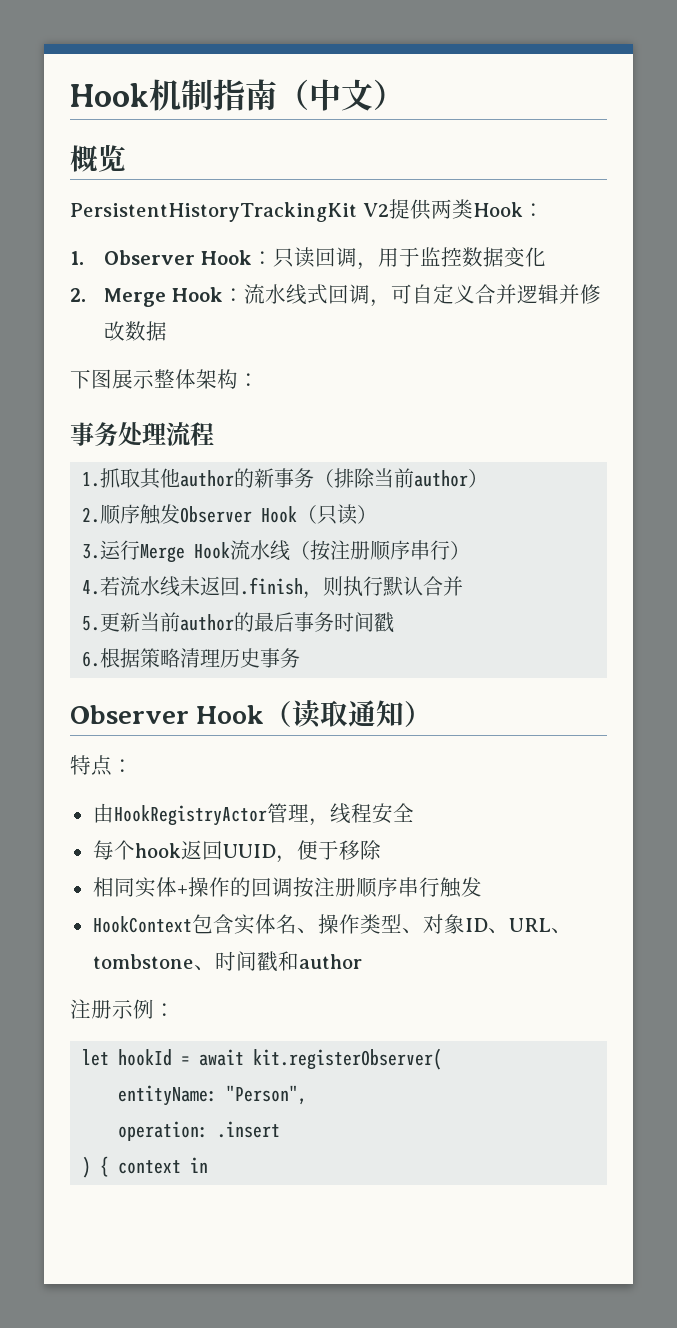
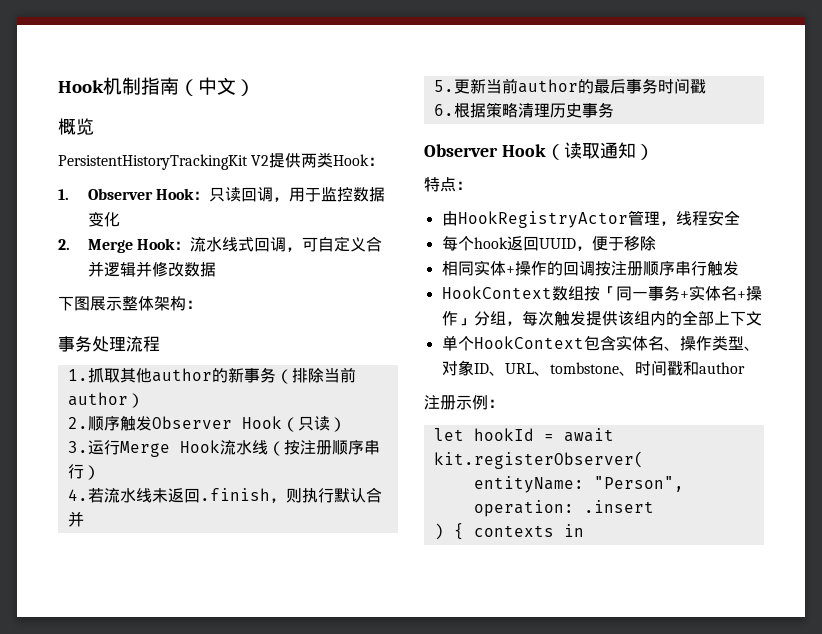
(192, 924) none -> [551,285,762,301] [441,310,762,326] [441,335,584,351] 数组按「同一事务+实体名+操作」分组，每次触发提供该组内的全部上下文 // 单个HookContext
[118,1160,182,1174] context -> [473,525,554,537] contexts

